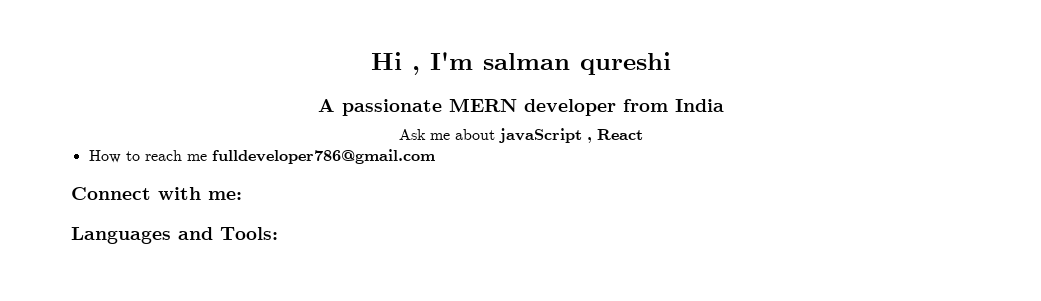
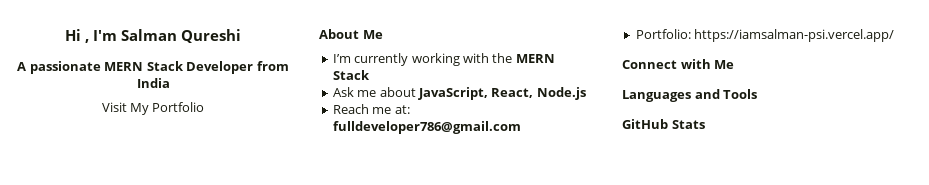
[482,52,671,75] salman qureshi -> [121,29,241,43] Salman Qureshi
[523,99,616,116] developer -> [146,61,254,74] Stack Developer
[398,128,643,143] [88,150,207,163] Ask me about javaScript , React // How to reach me -> [101,102,205,115] [319,29,383,39] [332,53,555,66] [332,70,370,80] [332,87,586,100] [332,104,410,114] Visit My Portfolio // About Me // I’m currently working with the MERN Stack // Ask me about JavaScript, React, Node.js // Reach me at:
(435, 156) none -> [635,29,895,42] // Portfolio: https://iamsalman-psi.vercel.app/
[208,191,242,200] me: -> [714,60,735,69] Me
[220,227,278,240] Tools: -> [723,89,758,99] [622,119,705,129] Tools // GitHub Stats

